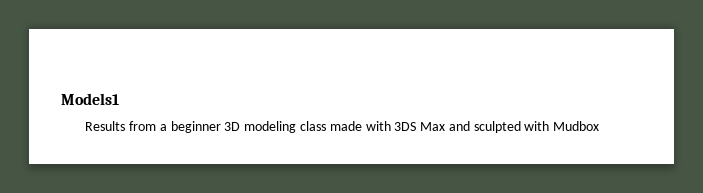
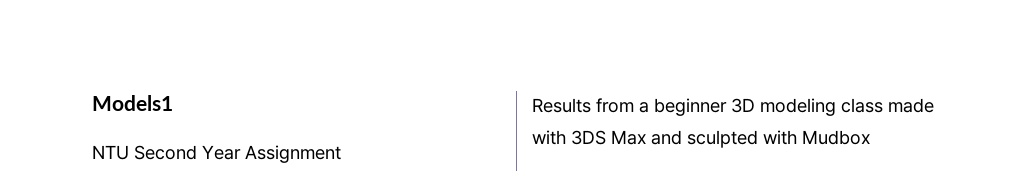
(119, 99) none -> [92,145,341,163] // NTU Second Year Assignment

